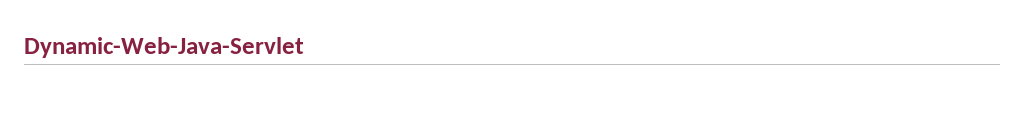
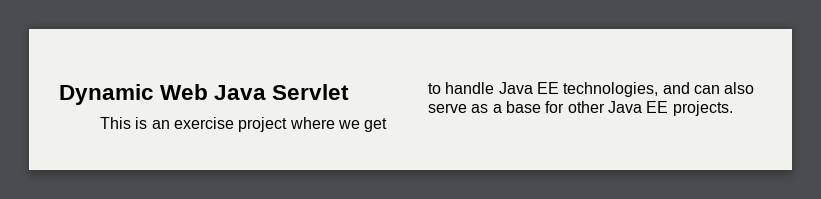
[24,37,304,58] Dynamic-Web-Java-Servlet -> [59,84,350,105] [100,117,388,132] [428,82,755,97] [428,101,733,116] Dynamic Web Java Servlet // This is an exercise project where we get to handle Java EE technologies, and can also serve as a base for other Java EE projects.

